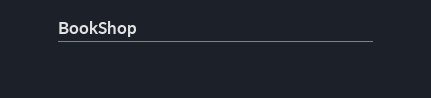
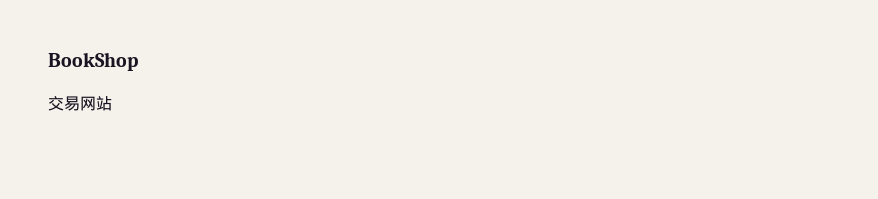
(137, 29) none -> [48,96,112,111] // 交易网站

